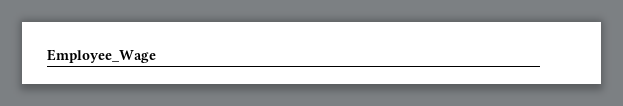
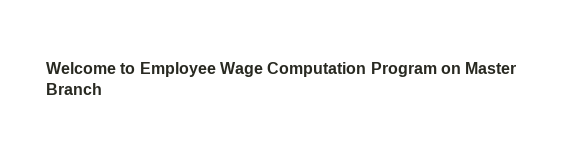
[47,49,156,63] Employee_Wage -> [46,62,517,77] [46,83,102,95] Welcome to Employee Wage Computation Program on Master Branch

